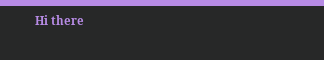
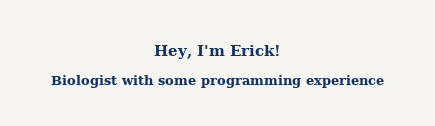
[35,15,85,25] Hi there -> [154,45,281,59] [51,75,384,88] Hey, I'm Erick! // Biologist with some programming experience

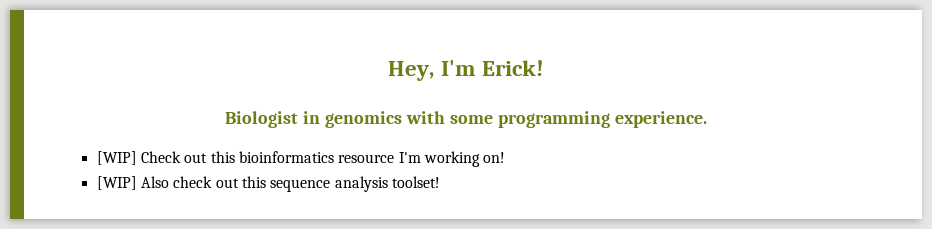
(117, 81) none -> [303,111,403,128] in genomics
[306,75,384,88] experience -> [614,111,707,128] [96,151,506,167] [96,176,440,192] experience. // [WIP] Check out this bioinformatics resource I'm working on! // [WIP] Also check out this sequence analysis toolset!

